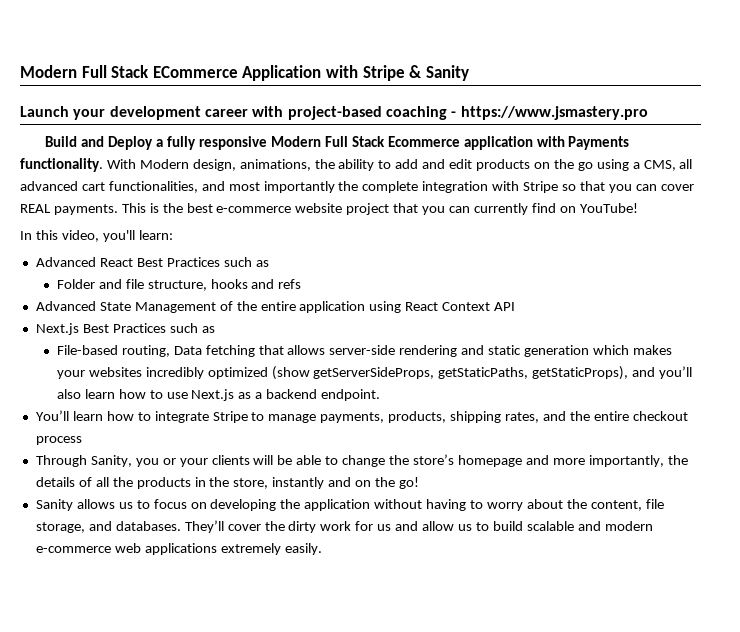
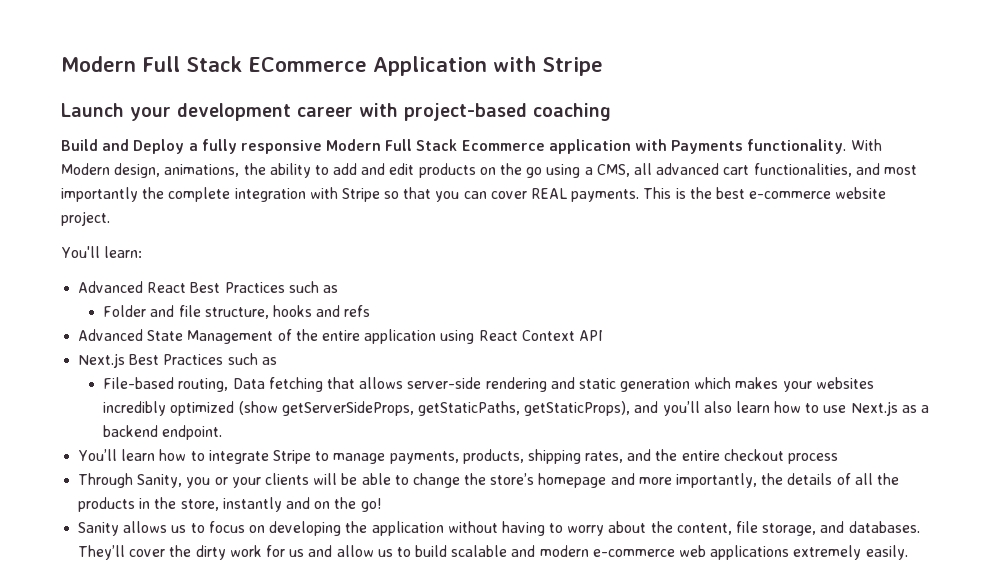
[409,65,469,81] & Sanity -> (603, 66) none
[451,106,648,120] - https://www.jsmastery.pro -> (611, 112) none
[346,203,638,215] [20,230,135,242] project that you can currently find on YouTube! // In this video, you'll -> [61,211,110,226] [61,246,100,258] project. // You'll

